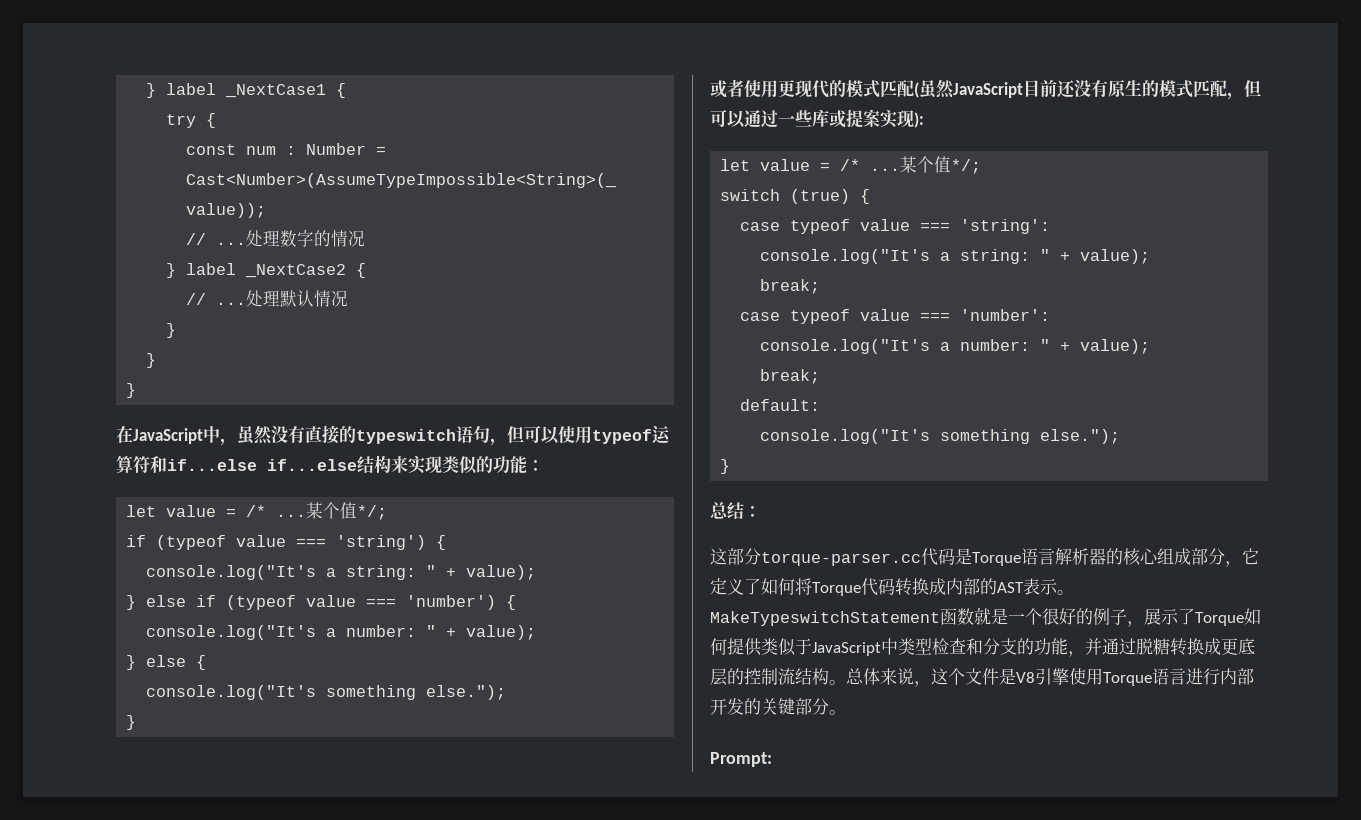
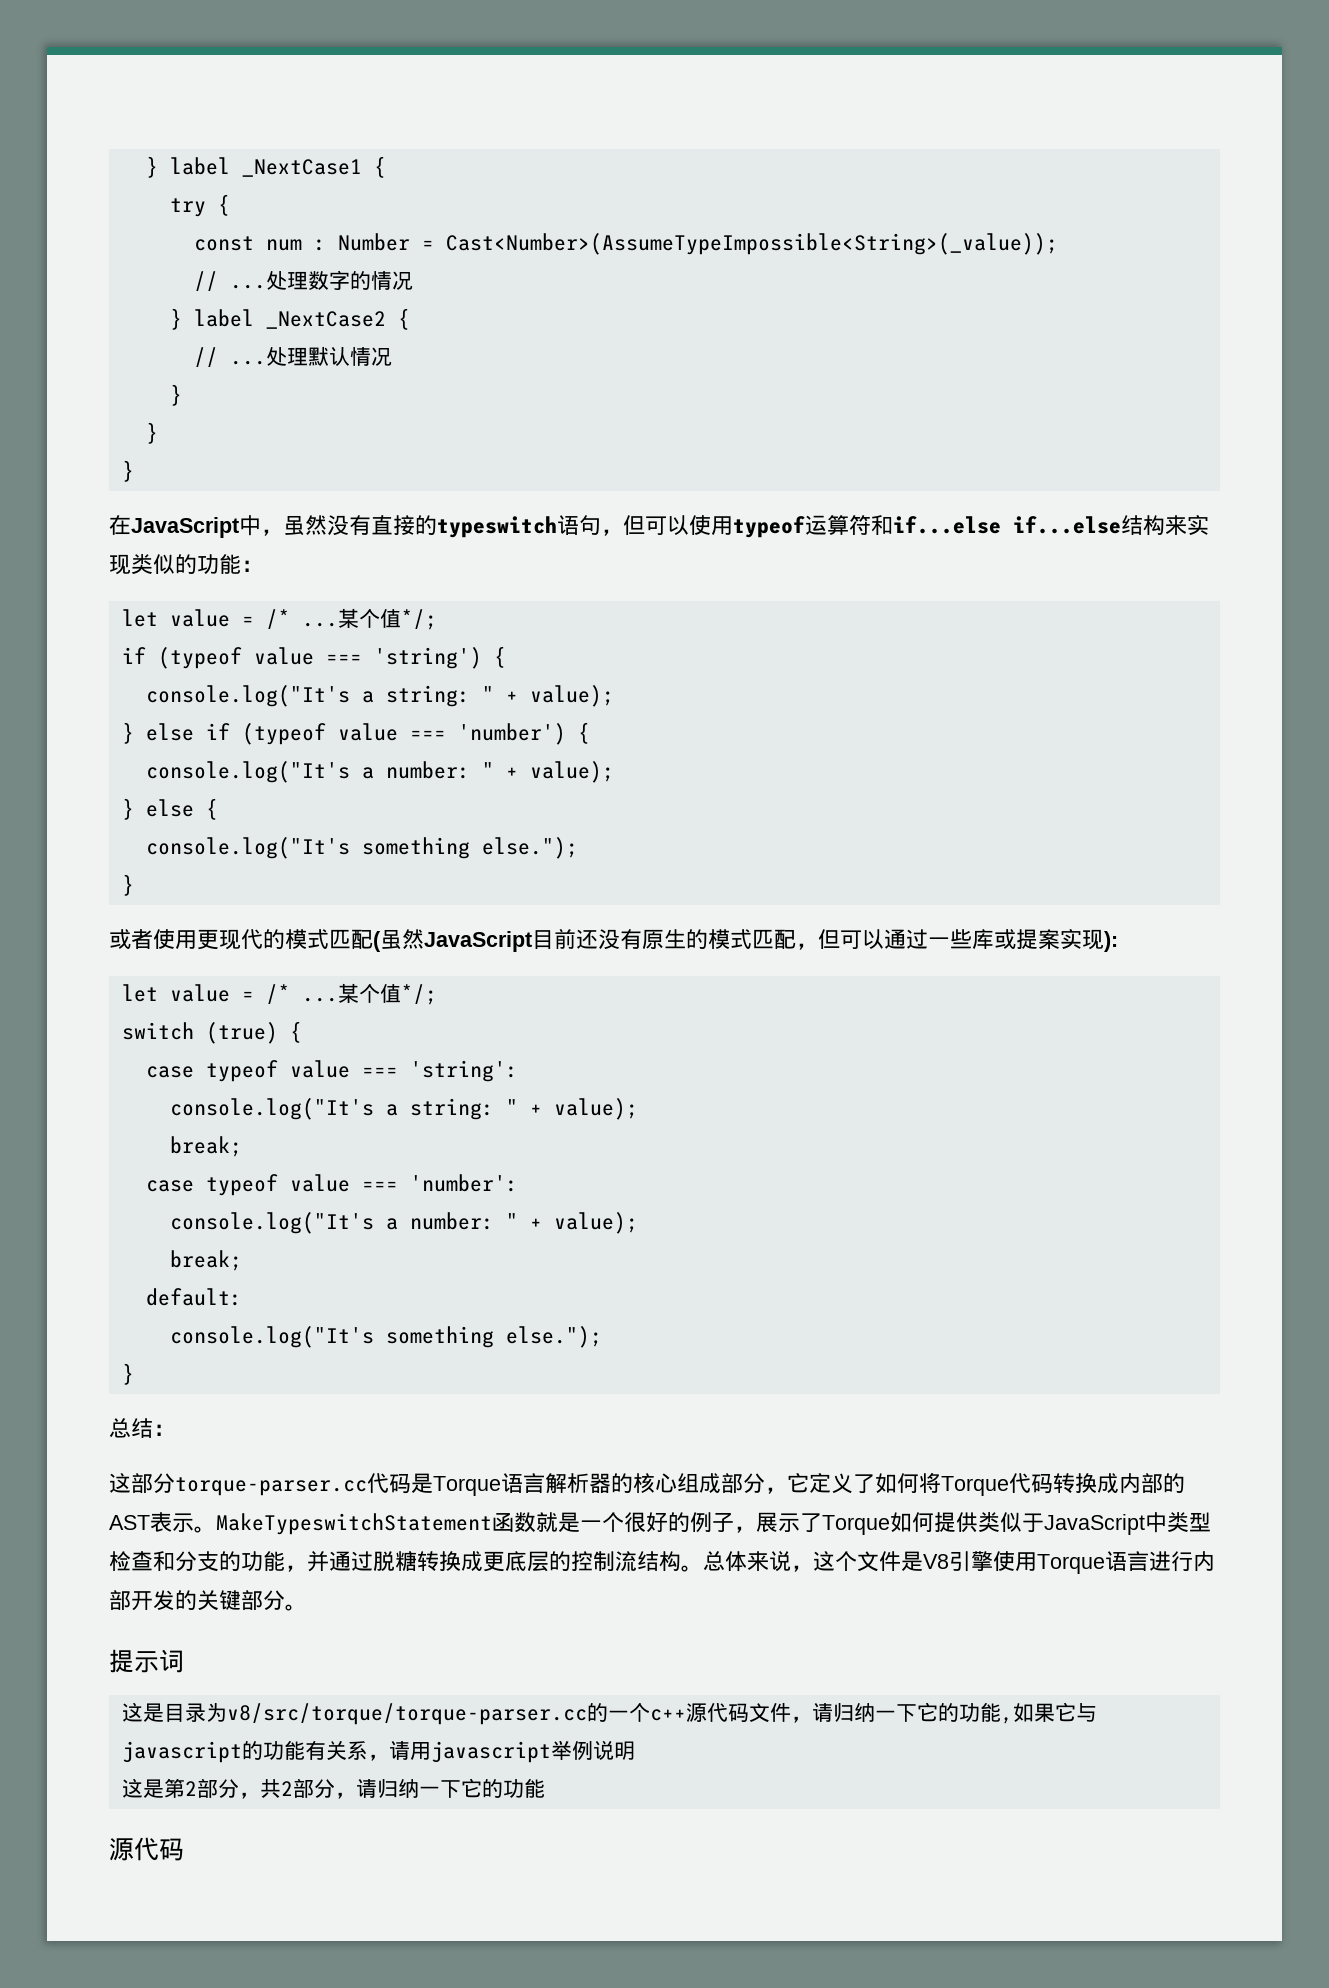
[710,752,772,767] Prompt: -> [109,1649,184,1673] [121,1702,1097,1725] [121,1740,635,1763] [121,1778,545,1799] [109,1837,184,1861] 提示词 // 这是目录为v8/src/torque/torque-parser.cc的一个c++源代码文件，请归纳一下它的功能,如果它与javascript的功能有关系，请用javascript举例说明 // 这是第2部分，共2部分，请归纳一下它的功能 // 源代码

